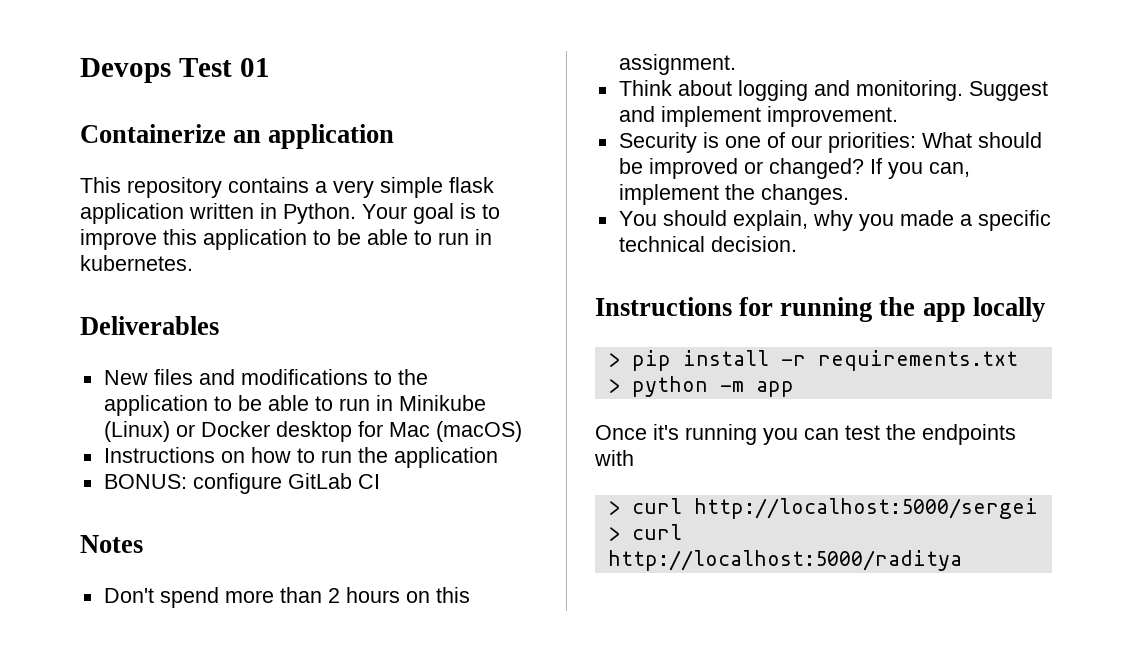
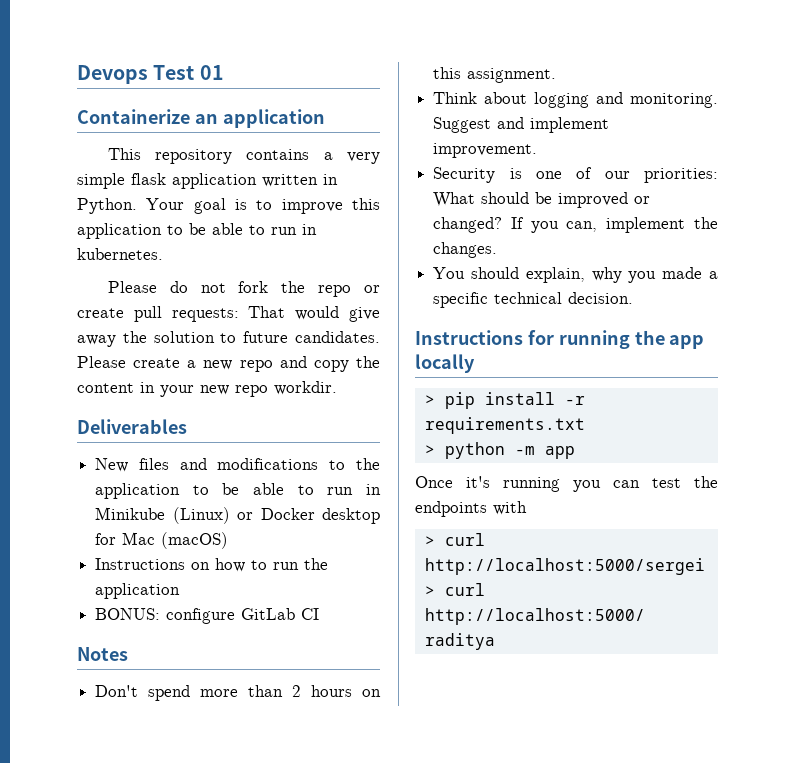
(193, 263) none -> [107,281,380,297] [77,306,381,322] [77,331,380,347] [77,356,380,372] [77,381,337,397] // Please do not fork the repo or create pull requests: That would give away the solution to future candidates. Please create a new repo and copy the content in your new repo workdir.

